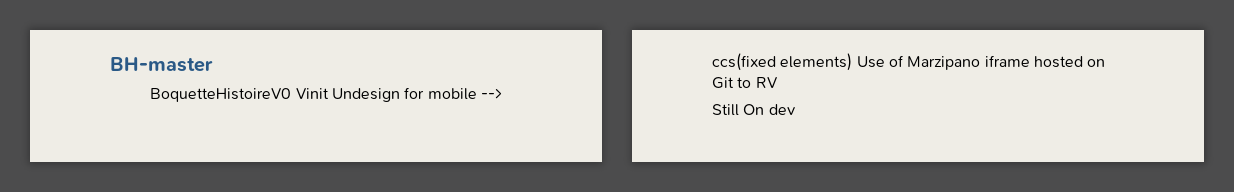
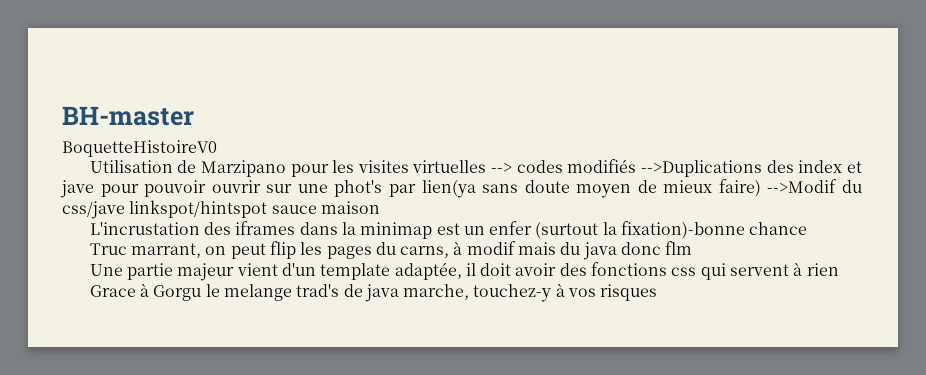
[295,87,503,102] [712,53,1106,71] [712,77,778,89] [712,104,795,116] Vinit Undesign for mobile --> ccs(fixed elements) Use of Marzipano iframe hosted on Git to RV // Still On dev -> [89,159,862,177] [60,179,862,198] [62,200,380,219] [89,221,808,239] [89,241,693,260] [89,262,839,281] [89,283,658,302] // Utilisation de Marzipano pour les visites virtuelles --> codes modifiés -->Duplications des index et jave pour pouvoir ouvrir sur une phot's par lien(ya sans doute moyen de mieux faire) -->Modif du css/jave linkspot/hintspot sauce maison // L'incrustation des iframes dans la minimap est un enfer (surtout la fixation)-bonne chance // Truc marrant, on peut flip les pages du carns, à modif mais du java donc flm // Une partie majeur vient d'un template adaptée, il doit avoir des fonctions css qui servent à rien // Grace à Gorgu le melange trad's de java marche, touchez-y à vos risques

